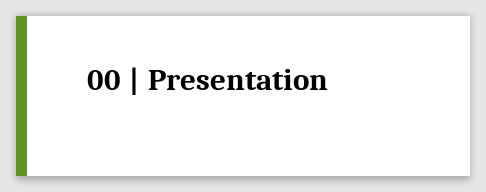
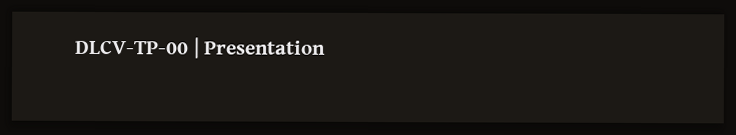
[87,70,121,90] 00 -> [75,40,189,55] DLCV-TP-00

